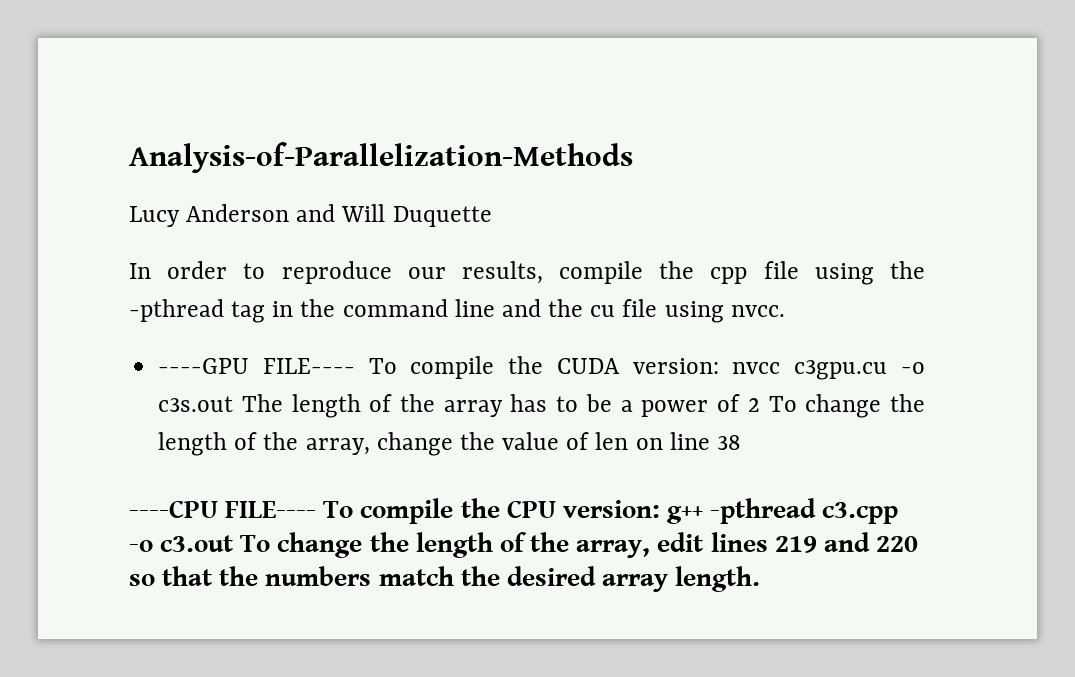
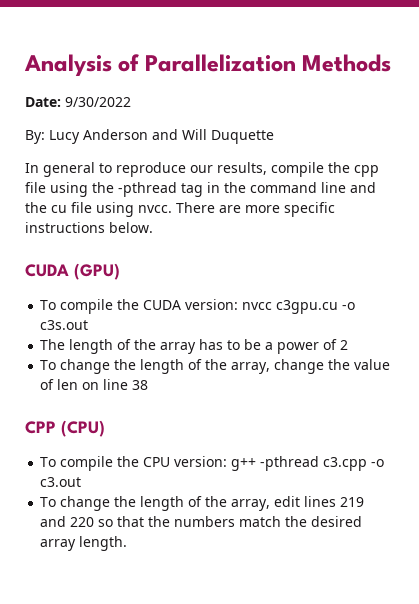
[129,142,633,173] Analysis-of-Parallelization-Methods // -> [24,54,392,76] [25,97,131,107] [25,130,45,144] Analysis of Parallelization Methods // Date: 9/30/2022 // By:
[167,261,228,279] order -> [43,162,95,177] general
[158,358,355,374] // ----GPU FILE---- -> [176,202,335,217] [25,222,153,233] [25,263,120,280] There are more specific instructions below. // CUDA (GPU) //
(234, 404) none -> (89, 325) //
(760, 405) none -> (349, 345) //
[129,500,317,518] ----CPU FILE---- -> [25,420,105,437] CPP (CPU) //
(234, 543) none -> (82, 482) //

